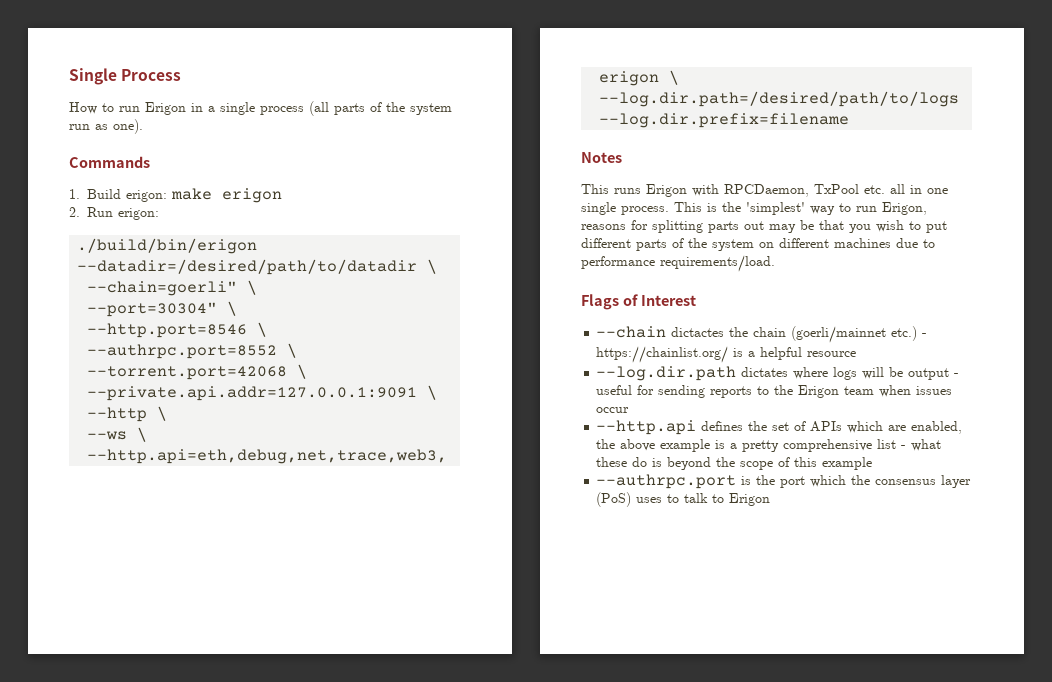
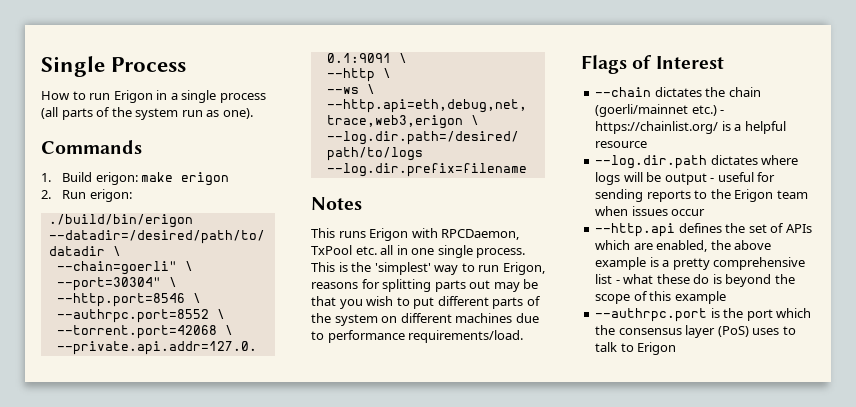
[671,327,725,337] dictactes -> [654,87,702,97] dictates

